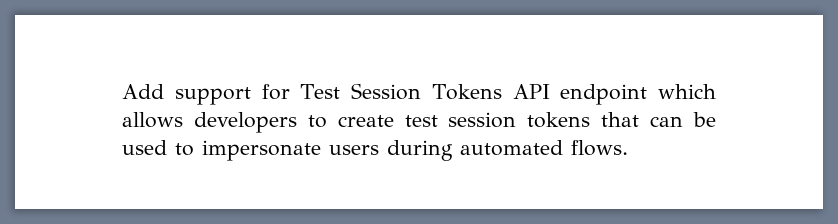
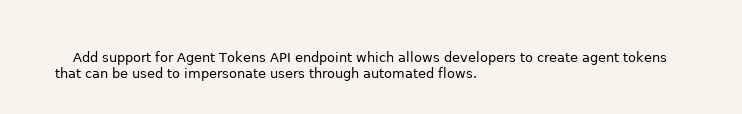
[300,83,421,100] Test Session -> [176,53,215,65] Agent
[404,112,517,128] test session -> [581,53,619,65] agent
[387,140,453,161] during -> [309,67,359,81] through

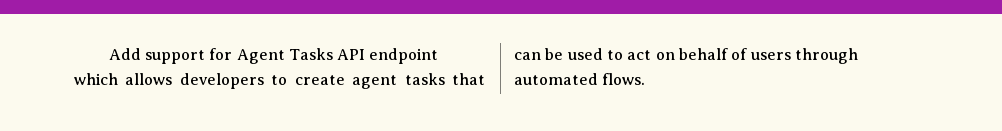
[217,51,266,62] Tokens -> [288,48,333,60] Tasks
[622,51,667,62] tokens -> [404,73,445,85] tasks
[184,68,266,81] impersonate -> [627,48,748,60] act on behalf of

